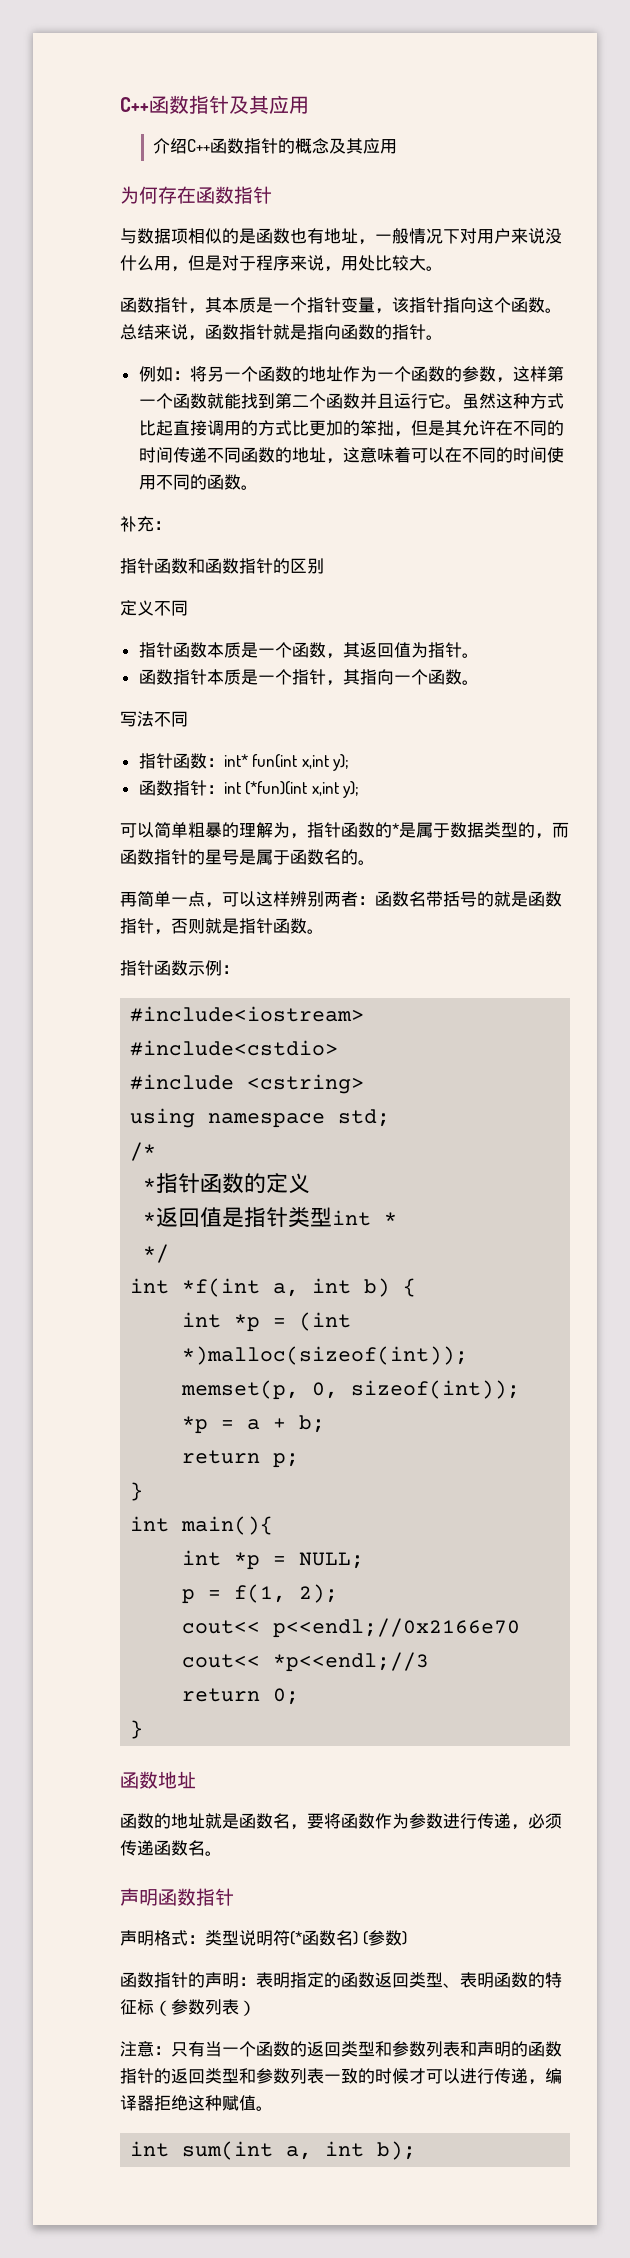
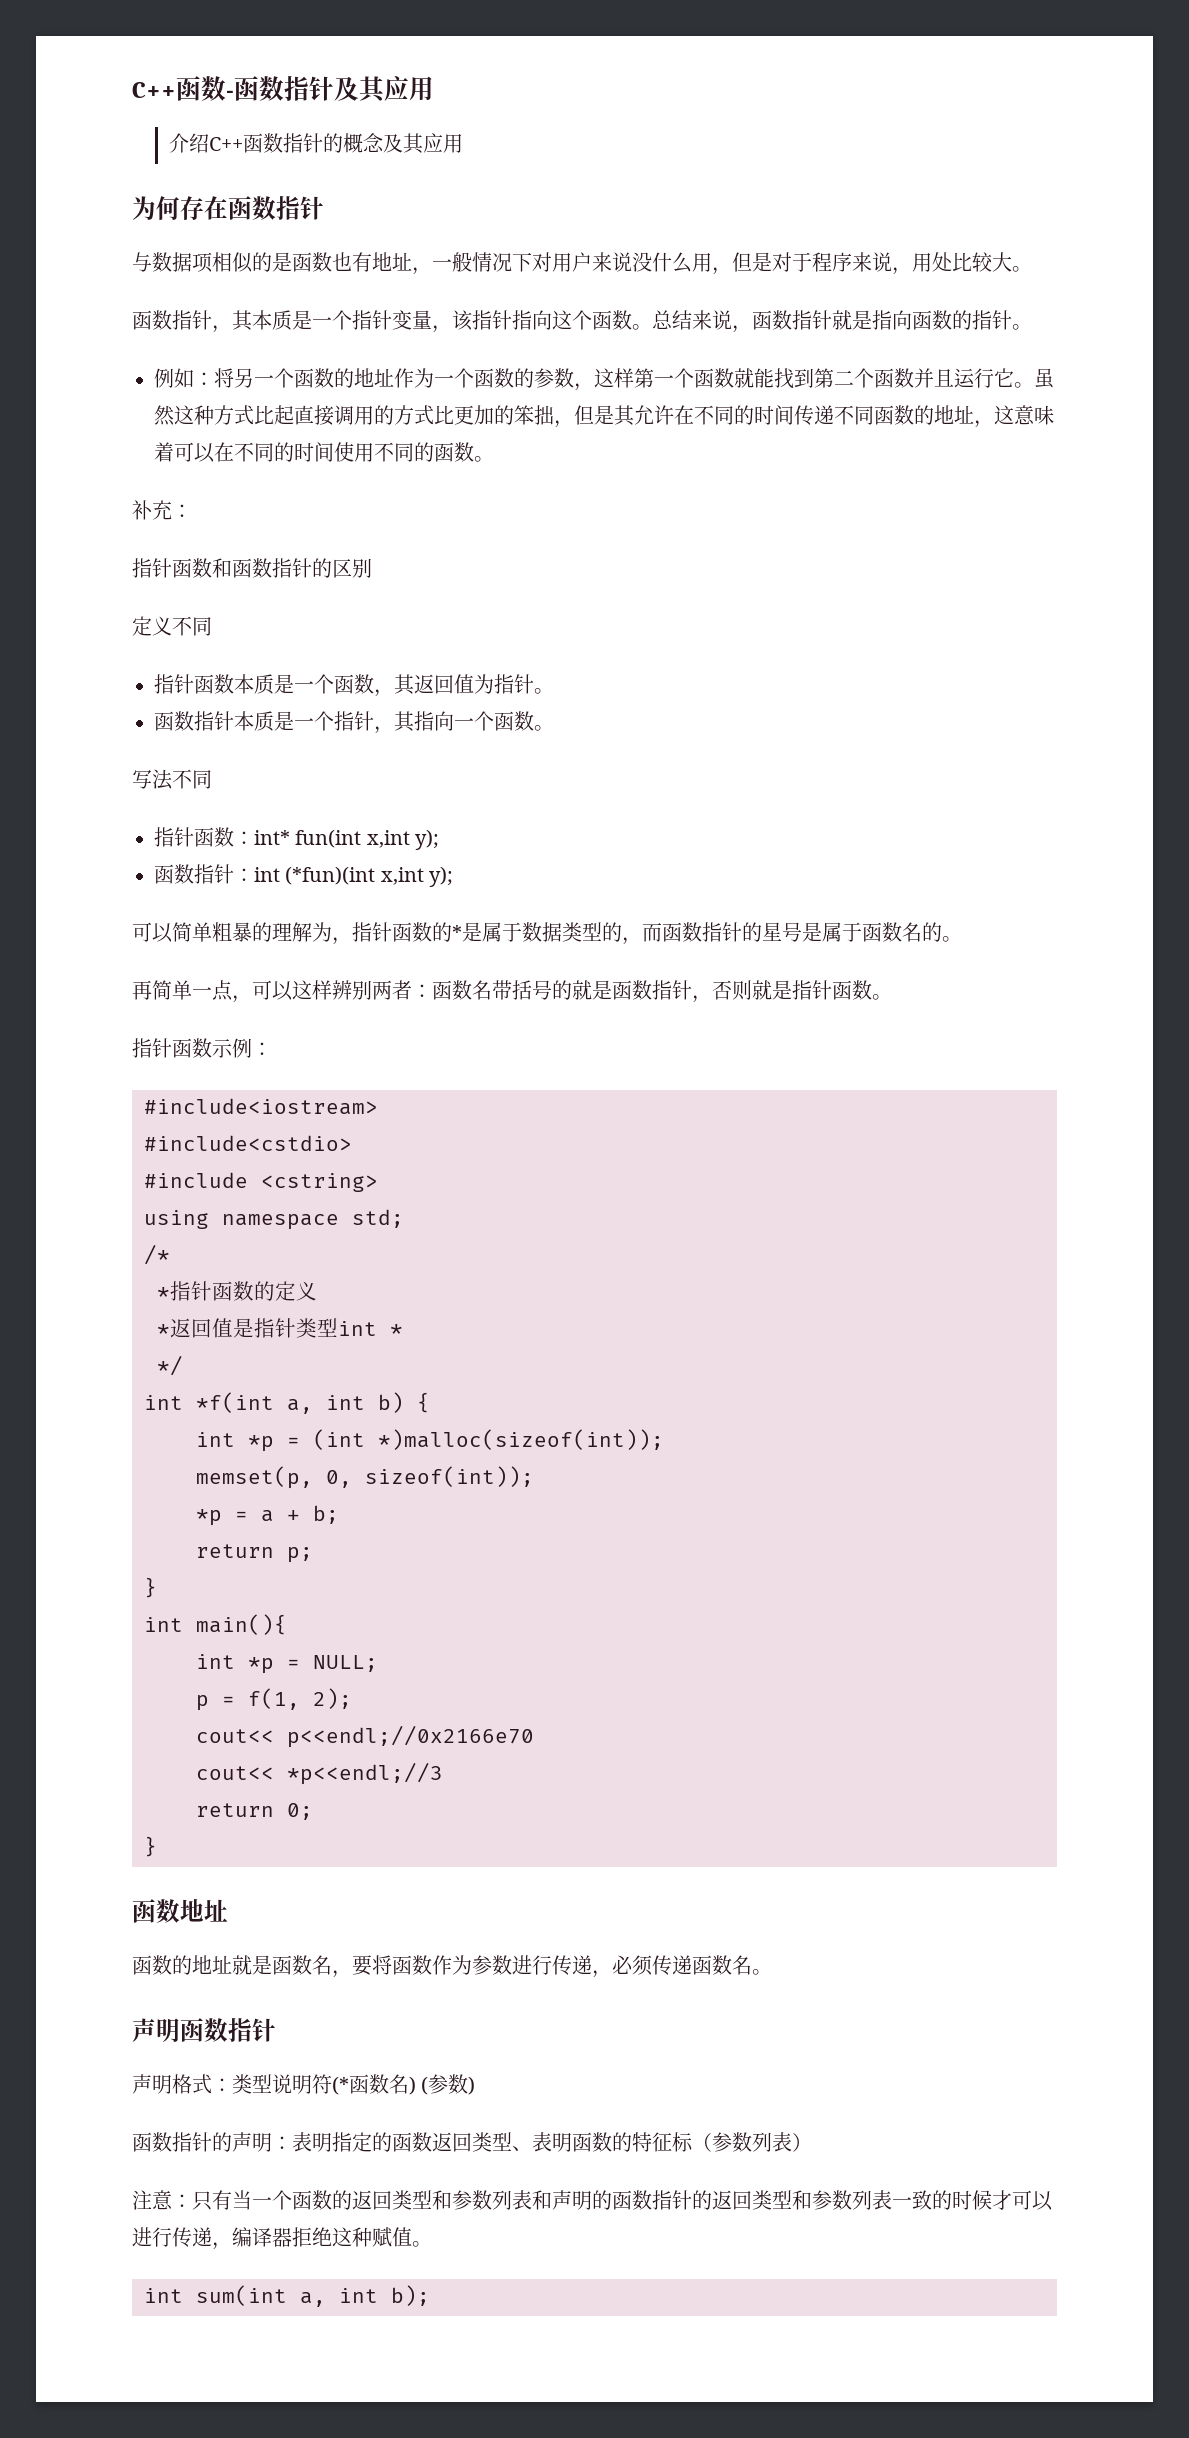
[120,95,189,114] C++函数 -> [132,76,284,101] C++函数-函数

